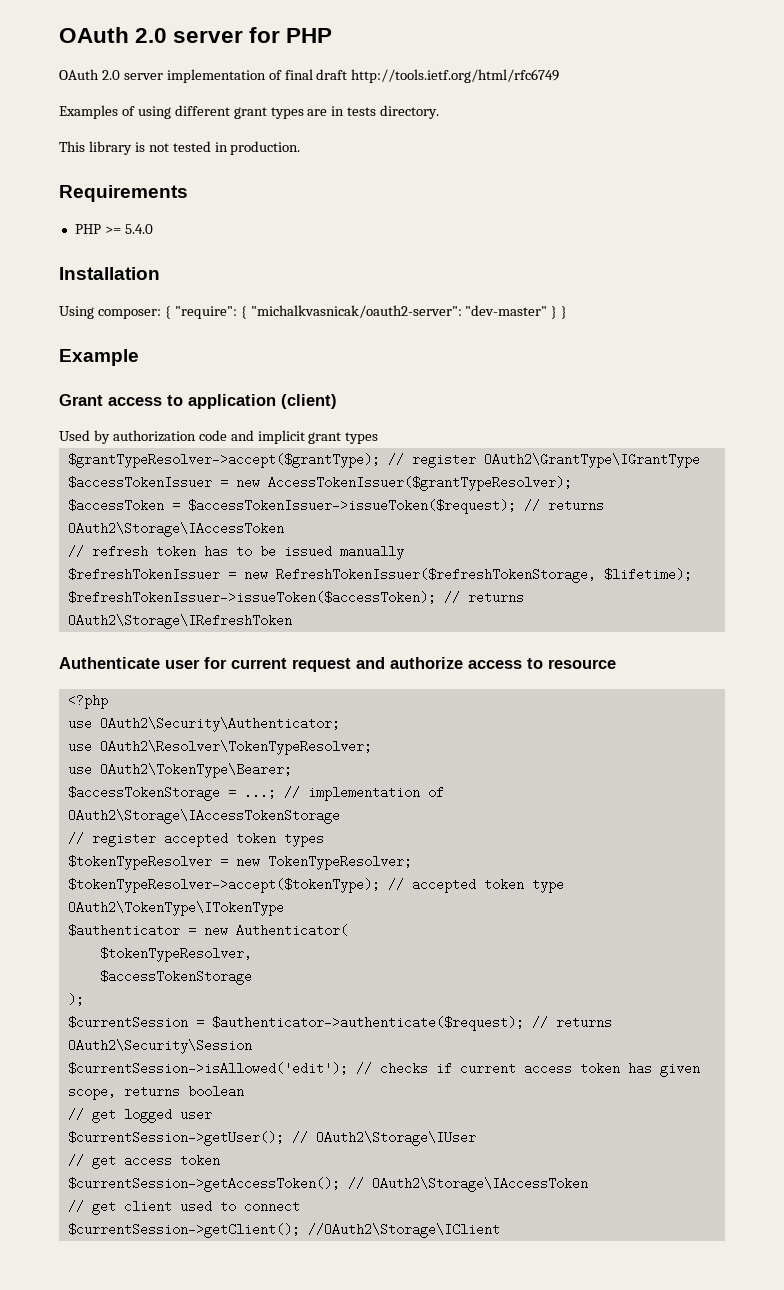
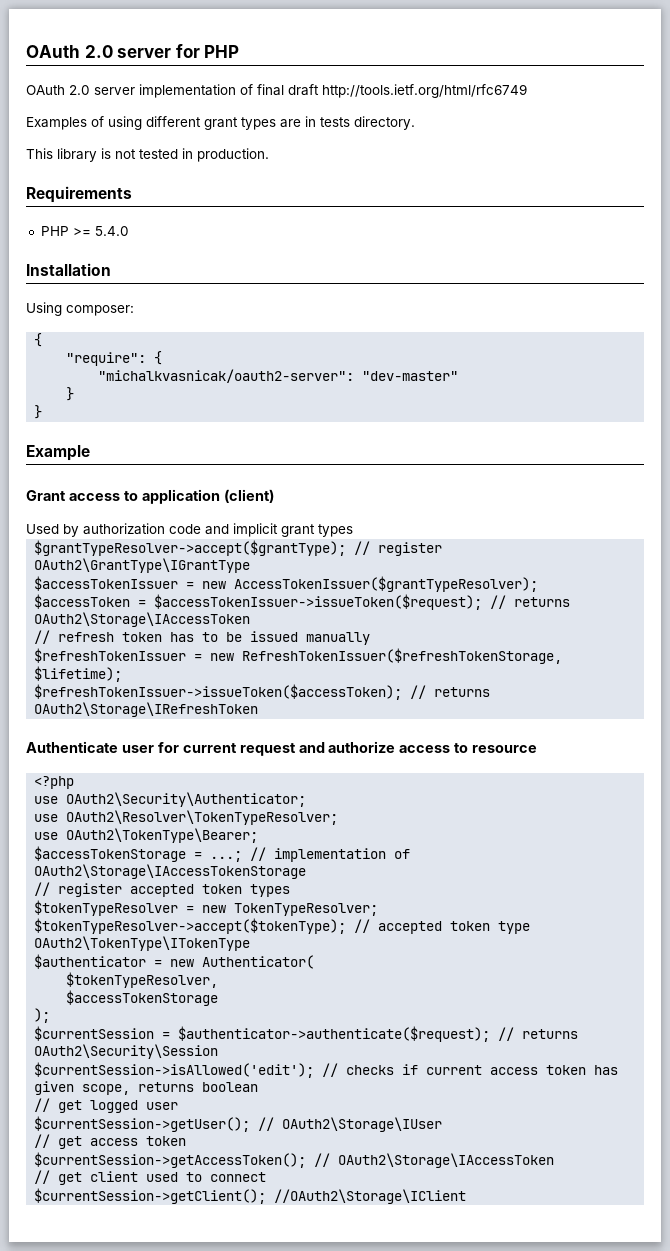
[164,306,171,319] { -> [34,333,43,347] // { //
(247, 312) none -> (163, 358) //
[551,306,558,319] } -> [66,387,75,401] // } //

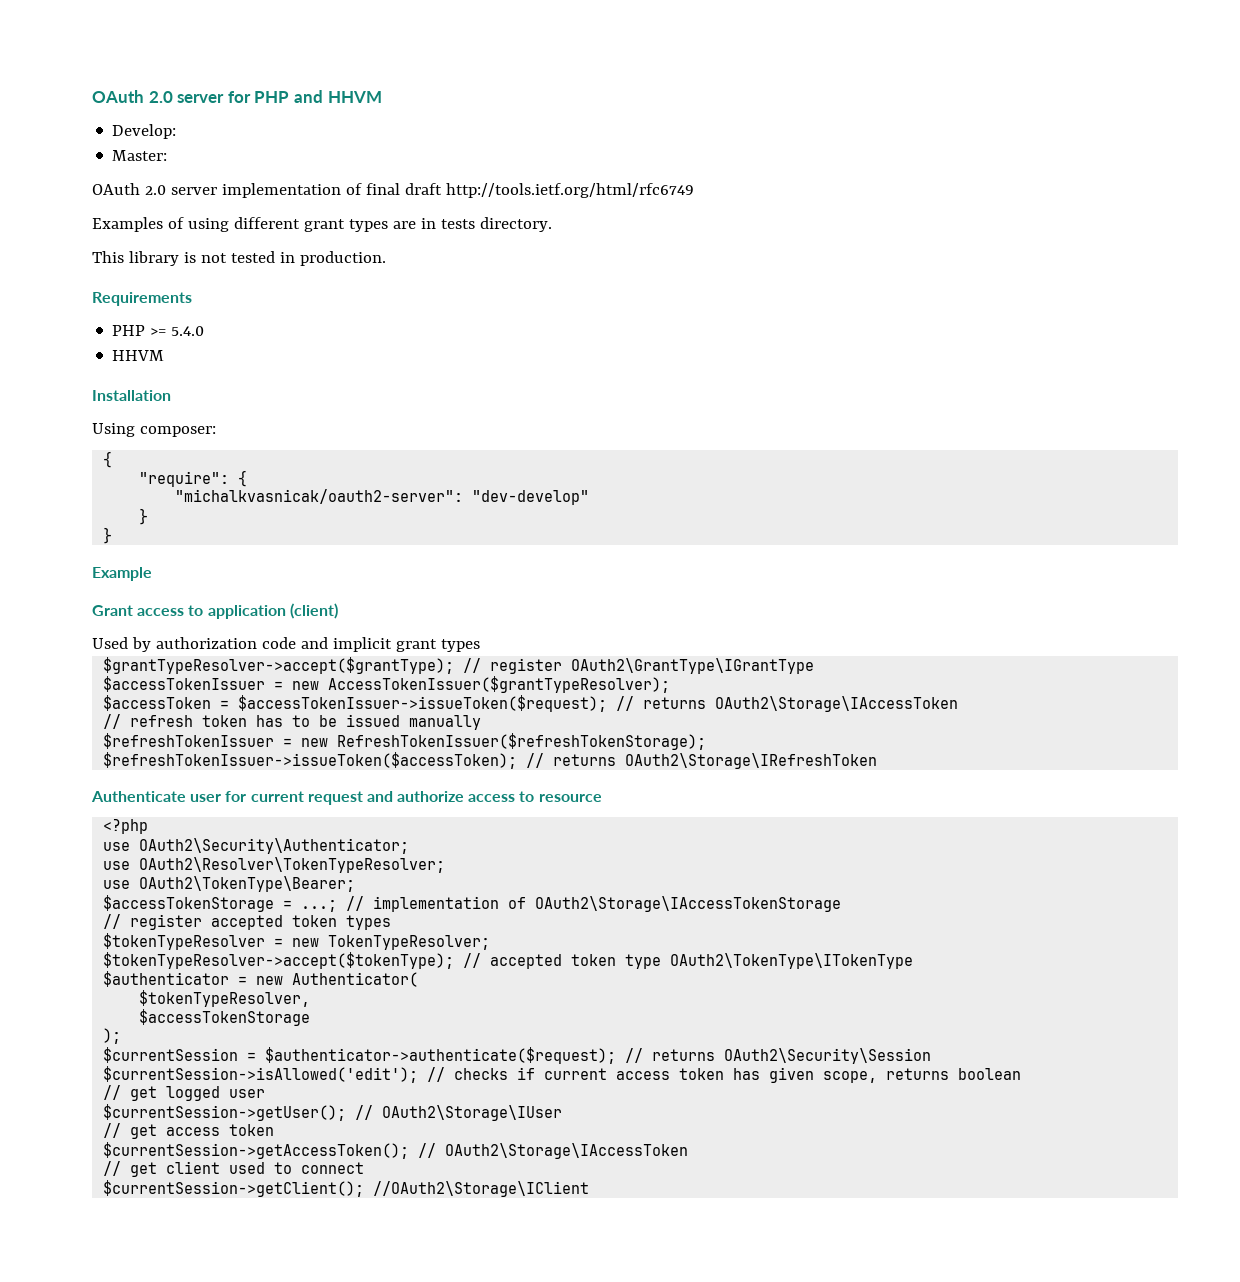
(240, 51) none -> [293,90,382,103] [112,124,177,139] [112,150,168,161] and HHVM // Develop: // Master:
(129, 231) none -> [112,350,165,361] // HHVM
[362,371,459,381] "dev-master" -> [472,490,590,505] "dev-develop"
[242,648,563,664] [34,666,123,682] RefreshTokenIssuer($refreshTokenStorage, $lifetime); -> [337,733,707,750] RefreshTokenIssuer($refreshTokenStorage);

